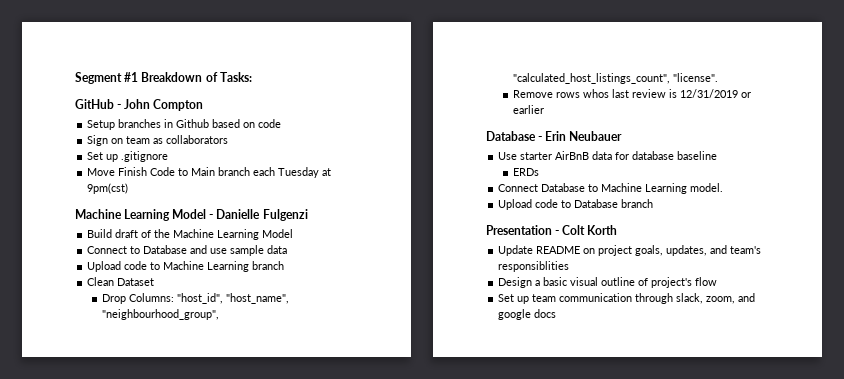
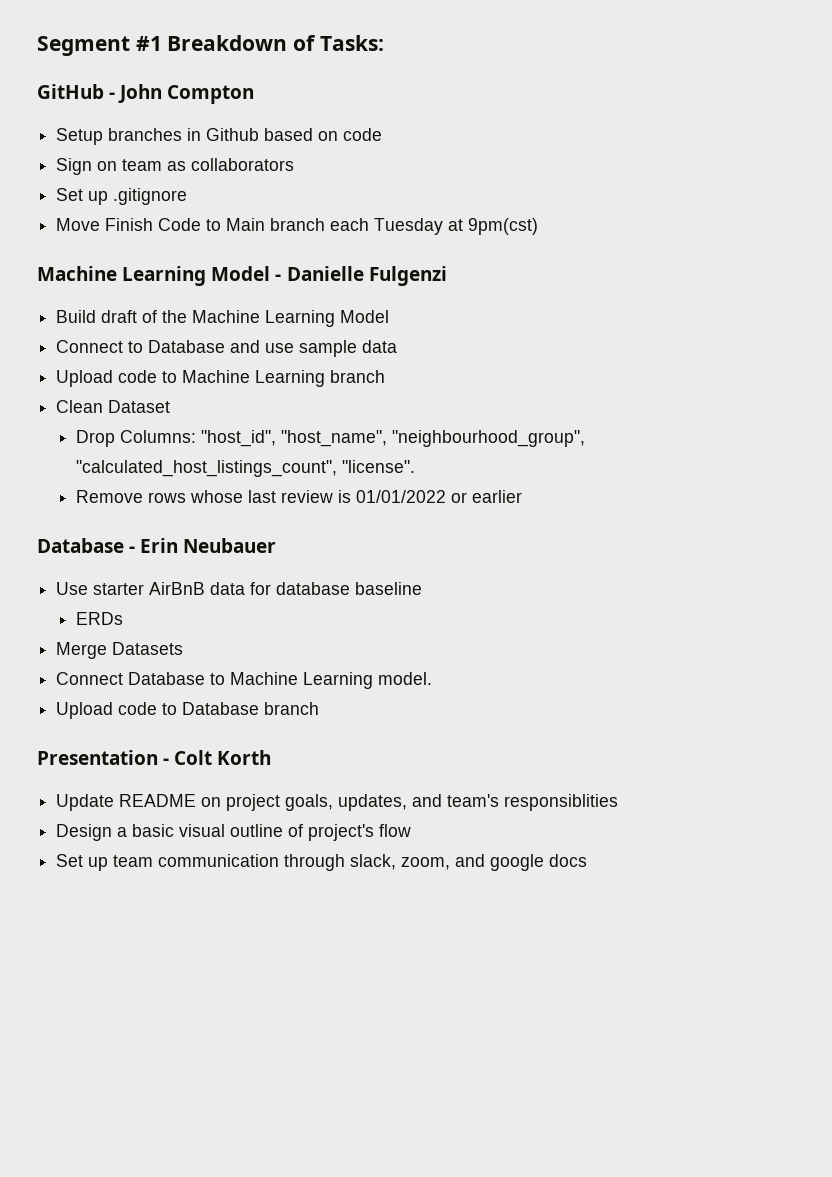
[582,89,609,98] whos -> [190,490,244,503] whose
[679,89,738,98] 12/31/2019 -> [356,490,447,503] 01/01/2022
(539, 172) none -> [56,642,184,659] // Merge Datasets

